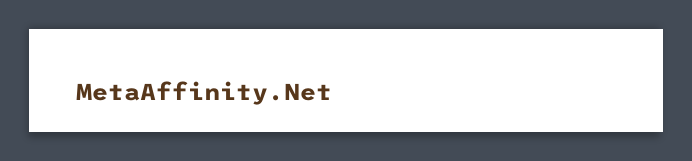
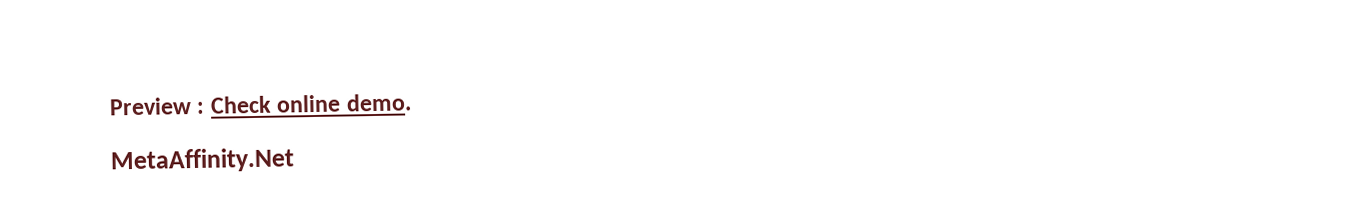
(76, 93) none -> [109,93,412,116] Preview : Check online demo. //

